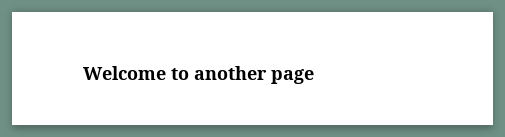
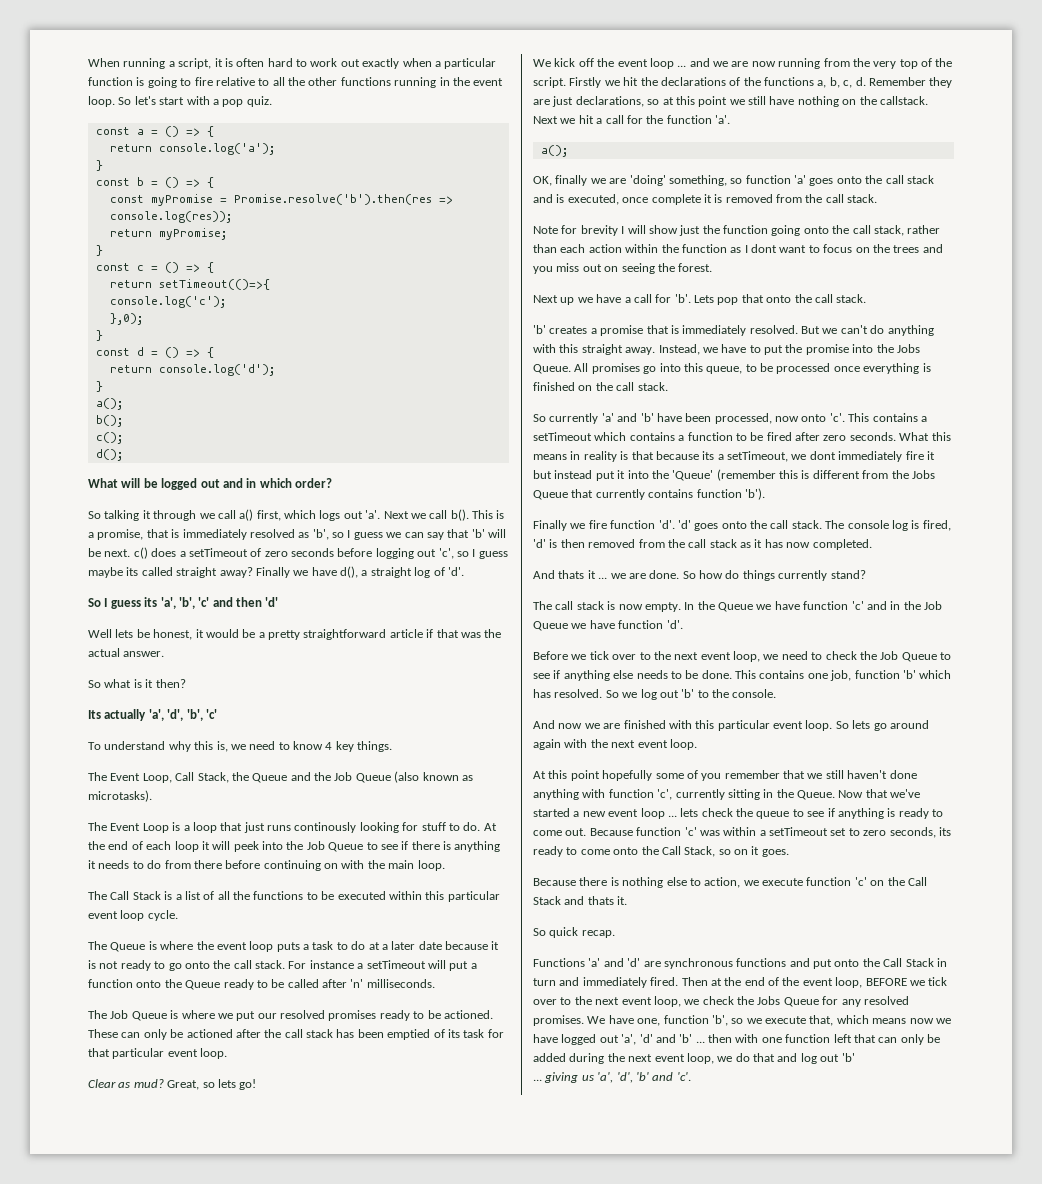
[83,66,314,84] Welcome to another page -> [88,58,497,69] [88,77,504,88] [88,96,272,107] [95,126,214,137] [109,143,275,155] [95,160,103,171] [95,177,214,188] [109,194,453,206] [109,211,232,223] [109,228,227,240] [95,245,103,256] [95,262,214,273] [109,279,270,290] [109,296,226,308] [109,313,143,325] [95,330,103,341] [95,347,214,358] [109,364,275,376] [95,381,103,392] [95,398,123,410] [95,415,123,427] [95,432,123,444] [95,449,123,461] [88,478,332,490] [88,509,505,521] [88,529,506,540] [88,547,508,559] [88,566,464,578] [88,597,279,609] [88,629,502,640] [88,648,165,657] [88,679,186,688] [88,709,217,721] [88,741,393,752] [88,771,473,783] [88,790,152,802] [88,822,497,833] [88,841,501,852] [88,860,445,871] [88,891,500,902] [88,910,178,921] [88,941,500,952] [88,960,477,971] [88,979,435,990] [88,1010,493,1021] [88,1029,504,1040] [88,1048,228,1059] [88,1079,257,1090] [533,58,953,69] [533,77,953,88] [533,96,928,107] [533,115,730,124] [540,145,568,157] [533,175,934,186] [533,194,878,205] [533,225,941,236] [533,244,943,253] [533,263,713,274] [533,294,867,305] [533,325,934,336] [533,344,920,355] [533,363,931,374] [533,382,668,391] [533,413,927,424] [533,432,951,441] [533,451,935,462] [533,469,935,481] [533,488,765,500] [533,520,951,531] [533,539,872,550] [533,570,866,581] [533,601,942,612] [533,620,683,631] [533,651,951,662] [533,670,952,681] [533,689,777,700] [533,720,929,731] [533,739,697,750] [533,770,917,781] [533,789,921,800] [533,808,943,819] [533,827,951,838] [533,846,789,857] [533,877,927,888] [533,896,628,905] [533,927,615,938] [533,958,947,969] [533,977,948,988] [533,996,909,1007] [533,1015,951,1026] [533,1034,940,1045] [533,1053,855,1064] [533,1072,691,1083] When running a script, it is often hard to work out exactly when a particular function is going to fire relative to all the other functions running in the event loop. So let's start with a pop quiz. // const a = () => { // return console.log('a'); // } // const b = () => { // const myPromise = Promise.resolve('b').then(res => console.log(res)); // return myPromise; // } // const c = () => { // return setTimeout(()=>{ // console.log('c'); // },0); // } // const d = () => { // return console.log('d'); // } // a(); // b(); // c(); // d(); // What will be logged out and in which order? // So talking it through we call a() first, which logs out 'a'. Next we call b(). This is a promise, that is immediately resolved as 'b', so I guess we can say that 'b' will be next. c() does a setTimeout of zero seconds before logging out 'c', so I guess maybe its called straight away? Finally we have d(), a straight log of 'd'. // So I guess its 'a', 'b', 'c' and then 'd' // Well lets be honest, it would be a pretty straightforward article if that was the actual answer. // So what is it then? // Its actually 'a', 'd', 'b', 'c' // To understand why this is, we need to know 4 key things. // The Event Loop, Call Stack, the Queue and the Job Queue (also known as microtasks). // The Event Loop is a loop that just runs continously looking for stuff to do. At the end of each loop it will peek into the Job Queue to see if there is anything it needs to do from there before continuing on with the main loop. // The Call Stack is a list of all the functions to be executed within this particular event loop cycle. // The Queue is where the event loop puts a task to do at a later date because it is not ready to go onto the call stack. For instance a setTimeout will put a function onto the Queue ready to be called after 'n' milliseconds. // The Job Queue is where we put our resolved promises ready to be actioned. These can only be actioned after the call stack has been emptied of its task for that particular event loop. // Clear as mud? Great, so lets go! // We kick off the event loop ... and we are now running from the very top of the script. Firstly we hit the declarations of the functions a, b, c, d. Remember they are just declarations, so at this point we still have nothing on the callstack. Next we hit a call for the function 'a'. // a(); // OK, finally we are 'doing' something, so function 'a' goes onto the call stack and is executed, once complete it is removed from the call stack. // Note for brevity I will show just the function going onto the call stack, rather than each action within the function as I dont want to focus on the trees and you miss out on seeing the forest. // Next up we have a call for 'b'. Lets pop that onto the call stack. // 'b' creates a promise that is immediately resolved. But we can't do anything with this straight away. Instead, we have to put the promise into the Jobs Queue. All promises go into this queue, to be processed once everything is finished on the call stack. // So currently 'a' and 'b' have been processed, now onto 'c'. This contains a setTimeout which contains a function to be fired after zero seconds. What this means in reality is that because its a setTimeout, we dont immediately fire it but instead put it into the 'Queue' (remember this is different from the Jobs Queue that currently contains function 'b'). // Finally we fire function 'd'. 'd' goes onto the call stack. The console log is fired, 'd' is then removed from the call stack as it has now completed. // And thats it ... we are done. So how do things currently stand? // The call stack is now empty. In the Queue we have function 'c' and in the Job Queue we have function 'd'. // Before we tick over to the next event loop, we need to check the Job Queue to see if anything else needs to be done. This contains one job, function 'b' which has resolved. So we log out 'b' to the console. // And now we are finished with this particular event loop. So lets go around again with the next event loop. // At this point hopefully some of you remember that we still haven't done anything with function 'c', currently sitting in the Queue. Now that we've started a new event loop ... lets check the queue to see if anything is ready to come out. Because function 'c' was within a setTimeout set to zero seconds, its ready to come onto the Call Stack, so on it goes. // Because there is nothing else to action, we execute function 'c' on the Call Stack and thats it. // So quick recap. // Functions 'a' and 'd' are synchronous functions and put onto the Call Stack in turn and immediately fired. Then at the end of the event loop, BEFORE we tick over to the next event loop, we check the Jobs Queue for any resolved promises. We have one, function 'b', so we execute that, which means now we have logged out 'a', 'd' and 'b' ... then with one function left that can only be added during the next event loop, we do that and log out 'b' // ... giving us 'a', 'd', 'b' and 'c'.

